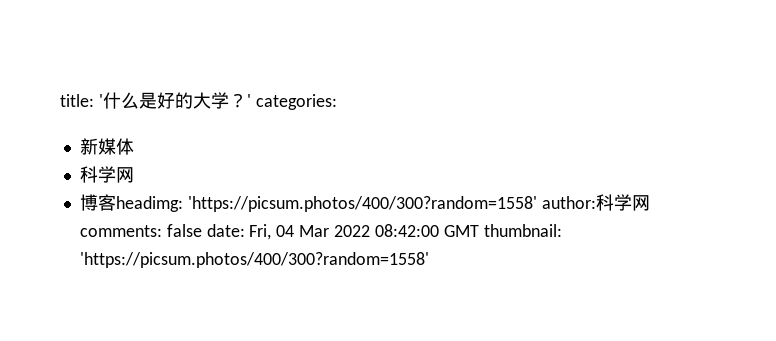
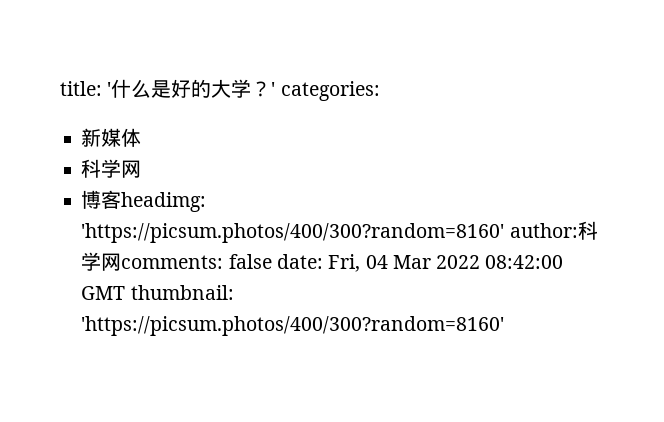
[187,196,537,212] 'https://picsum.photos/400/300?random=1558' -> [81,223,505,243] 'https://picsum.photos/400/300?random=8160'
[79,252,429,268] 'https://picsum.photos/400/300?random=1558' -> [81,316,505,336] 'https://picsum.photos/400/300?random=8160'

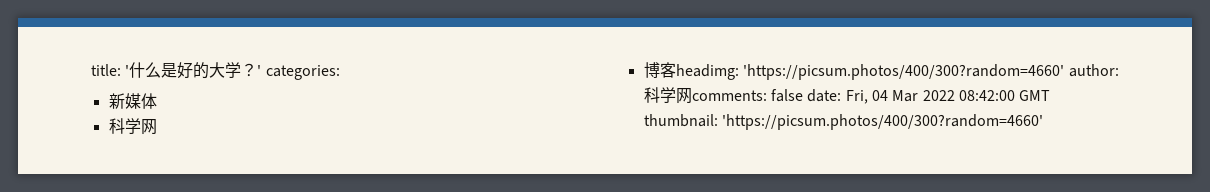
[81,223,505,243] 'https://picsum.photos/400/300?random=8160' -> [743,64,1065,80] 'https://picsum.photos/400/300?random=4660'
[81,316,505,336] 'https://picsum.photos/400/300?random=8160' -> [721,114,1043,130] 'https://picsum.photos/400/300?random=4660'

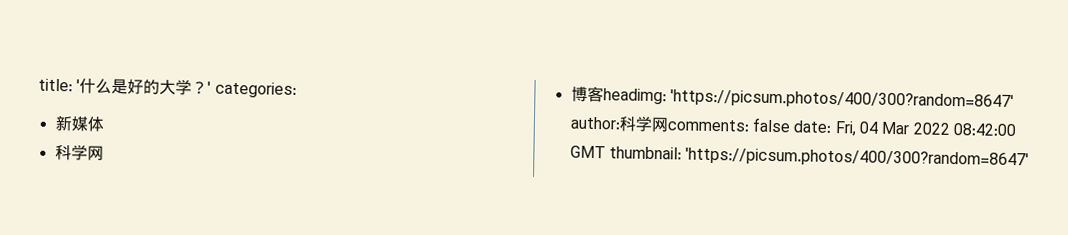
[743,64,1065,80] 'https://picsum.photos/400/300?random=4660' -> [669,89,1014,111] 'https://picsum.photos/400/300?random=8647'
[721,114,1043,130] 'https://picsum.photos/400/300?random=4660' -> [685,147,1030,169] 'https://picsum.photos/400/300?random=8647'

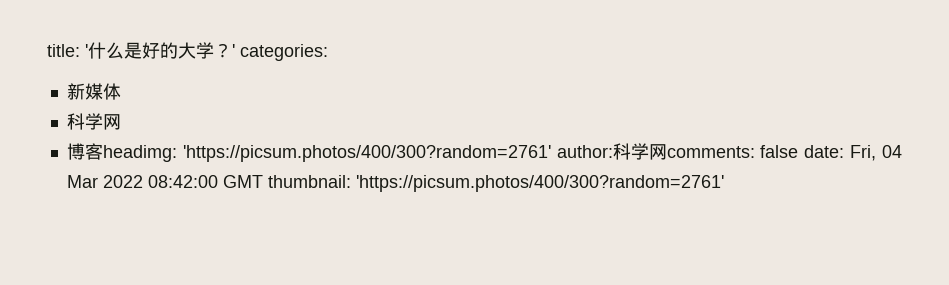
[669,89,1014,111] 'https://picsum.photos/400/300?random=8647' -> [182,145,551,162] 'https://picsum.photos/400/300?random=2761'
[685,147,1030,169] 'https://picsum.photos/400/300?random=8647' -> [355,175,724,192] 'https://picsum.photos/400/300?random=2761'

